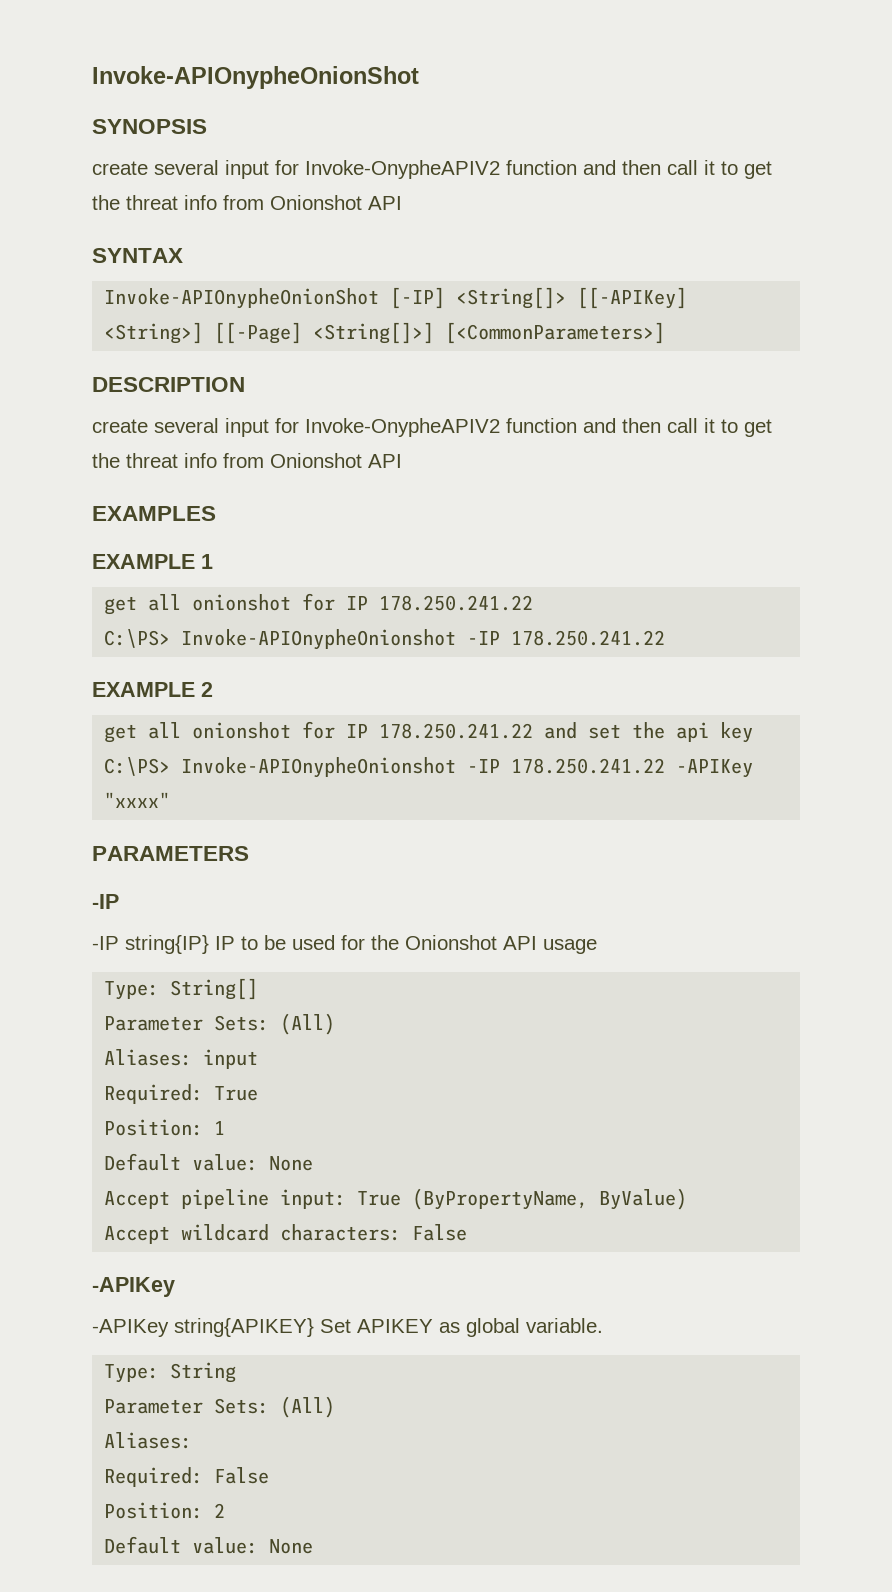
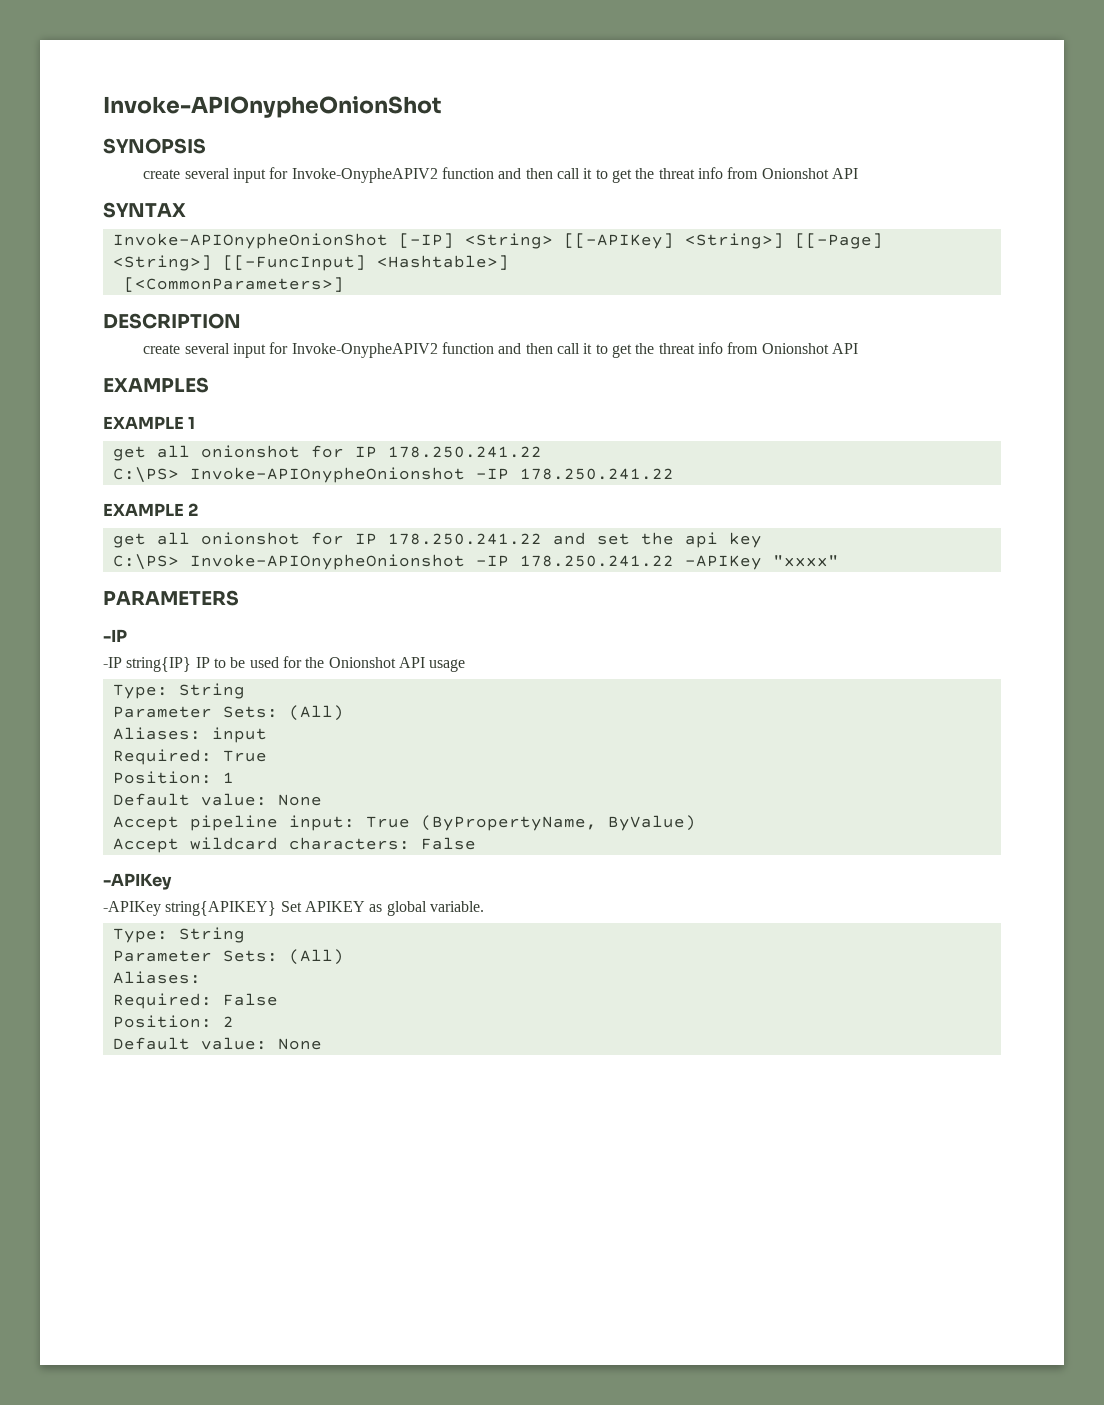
[456,287,567,309] <String[]> -> [464,233,553,249] <String>
[313,322,435,344] <String[]>] -> [112,255,509,271] <String>] [[-FuncInput] <Hashtable>] //
[170,978,259,1000] String[] -> [178,683,245,699] String

